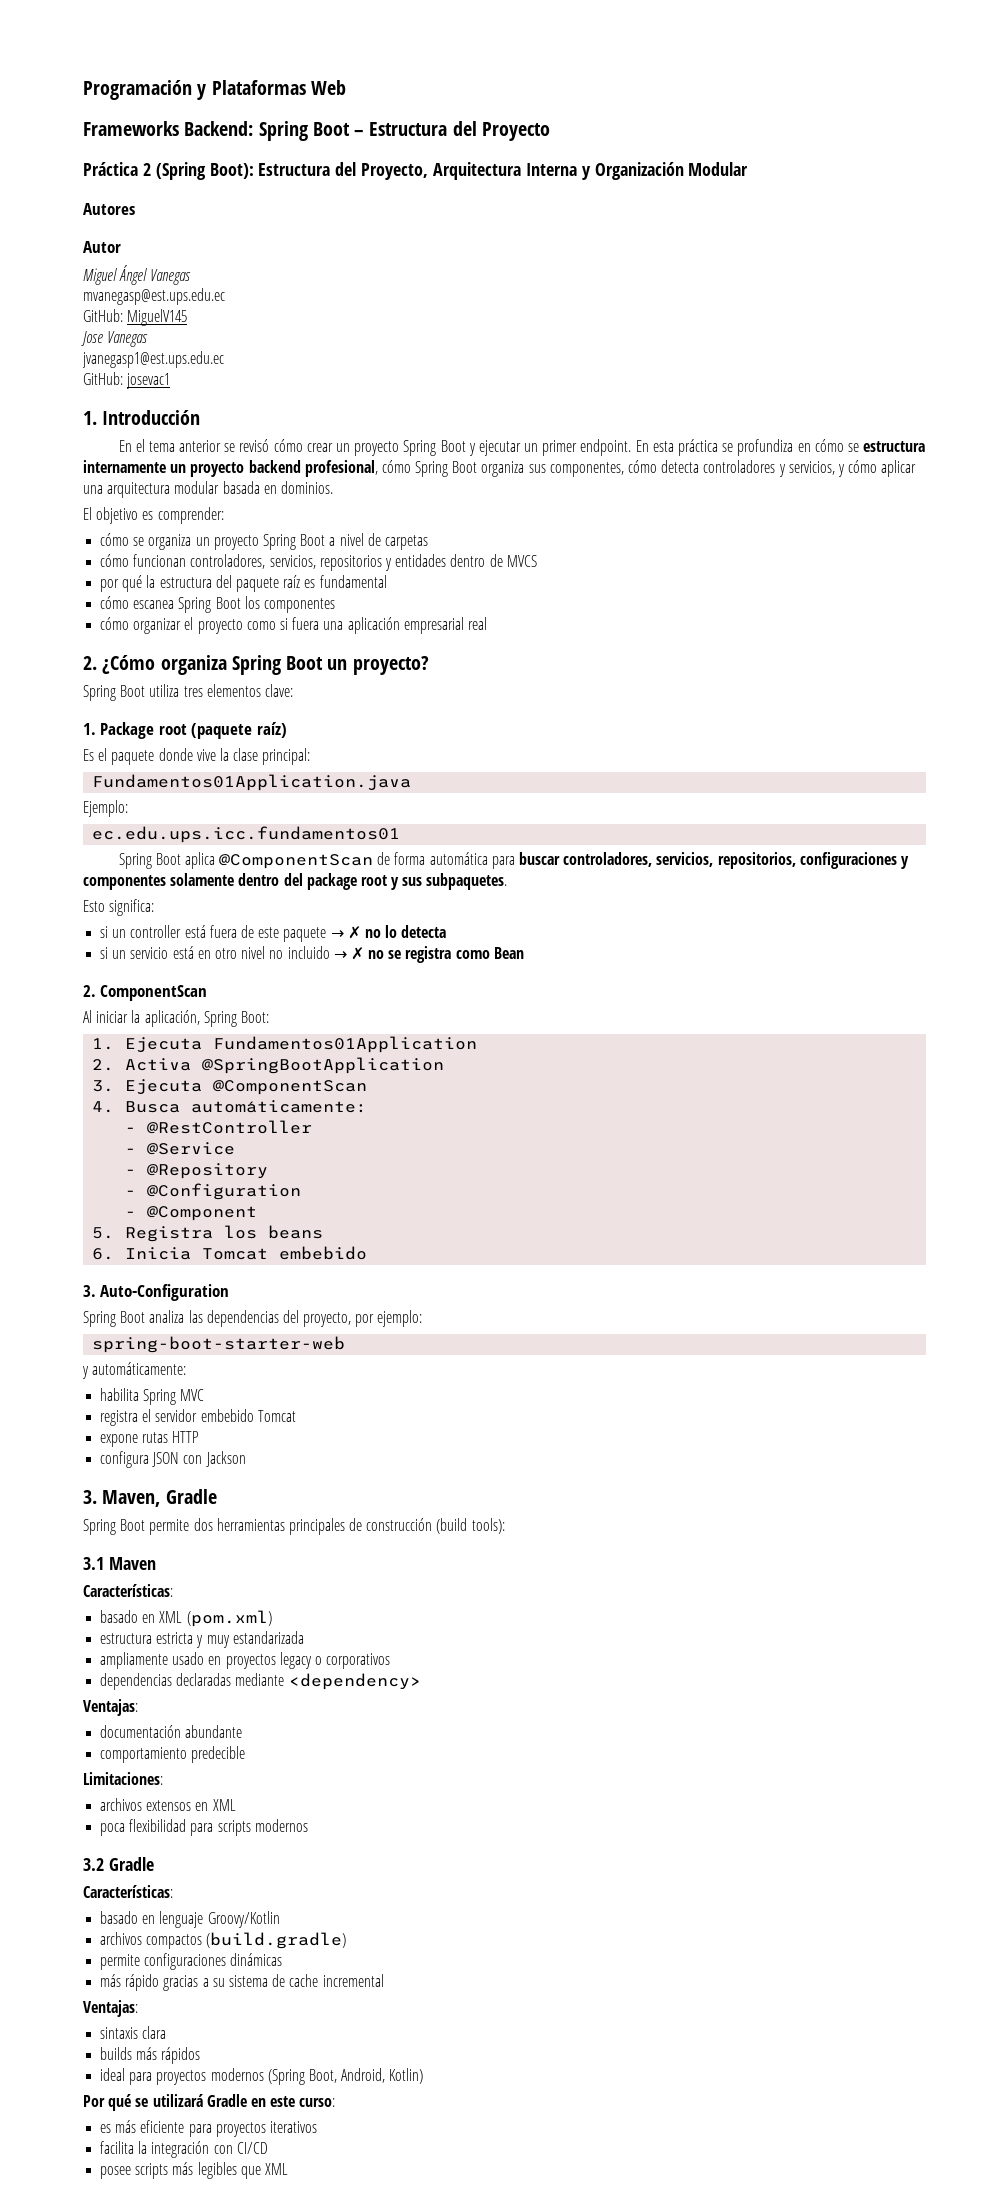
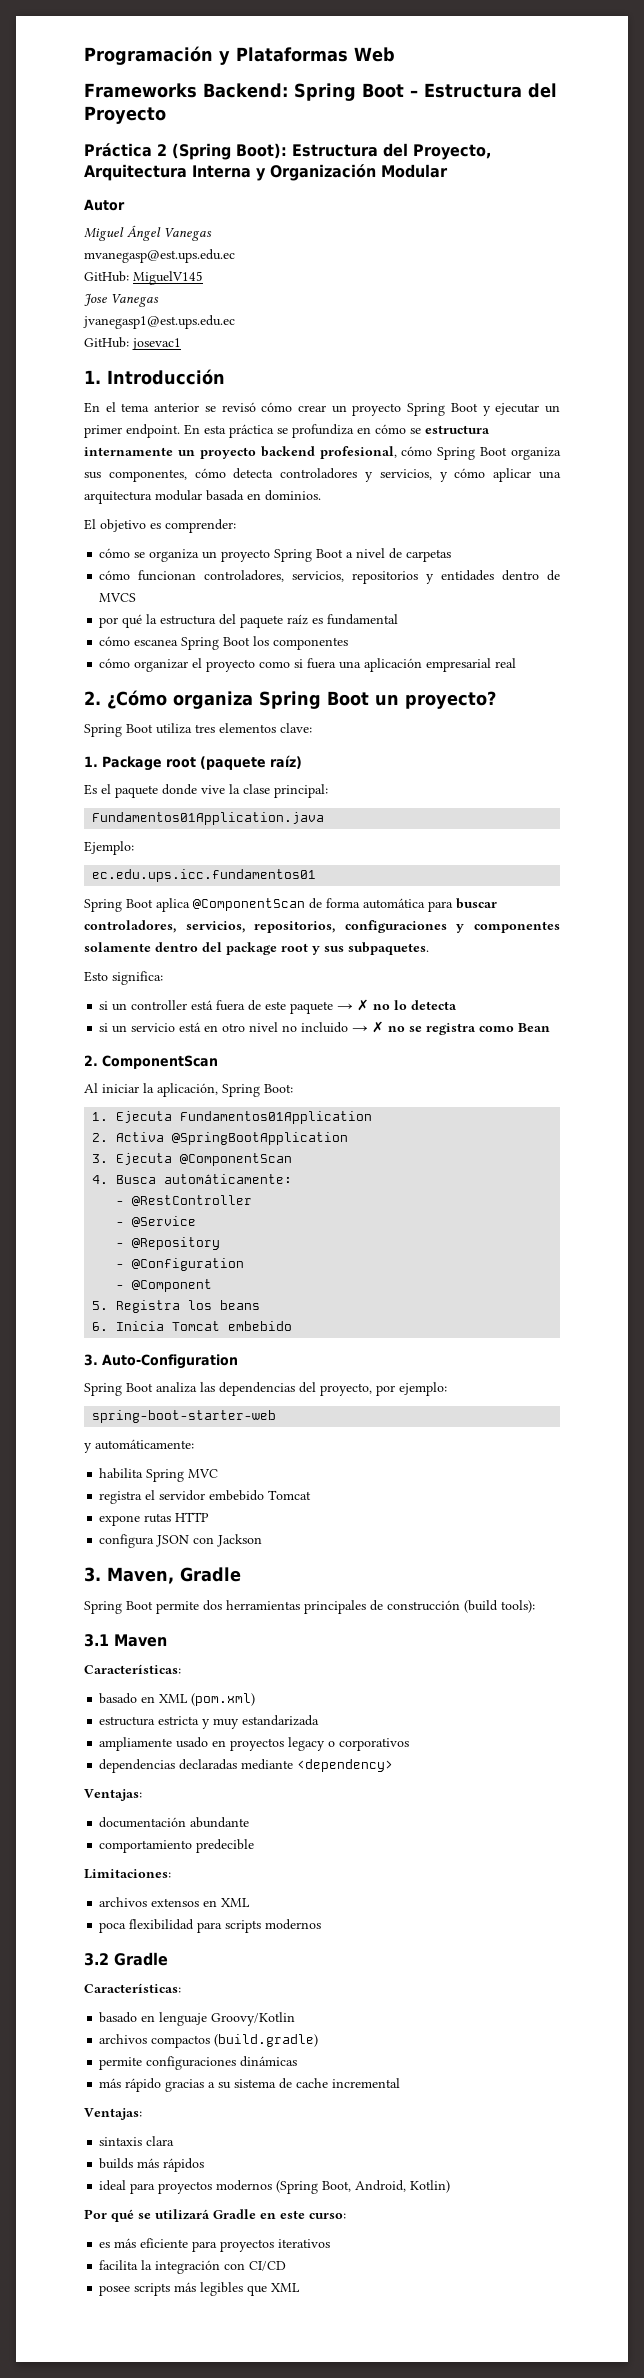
[83,203,135,215] // Autores -> (448, 171) none

